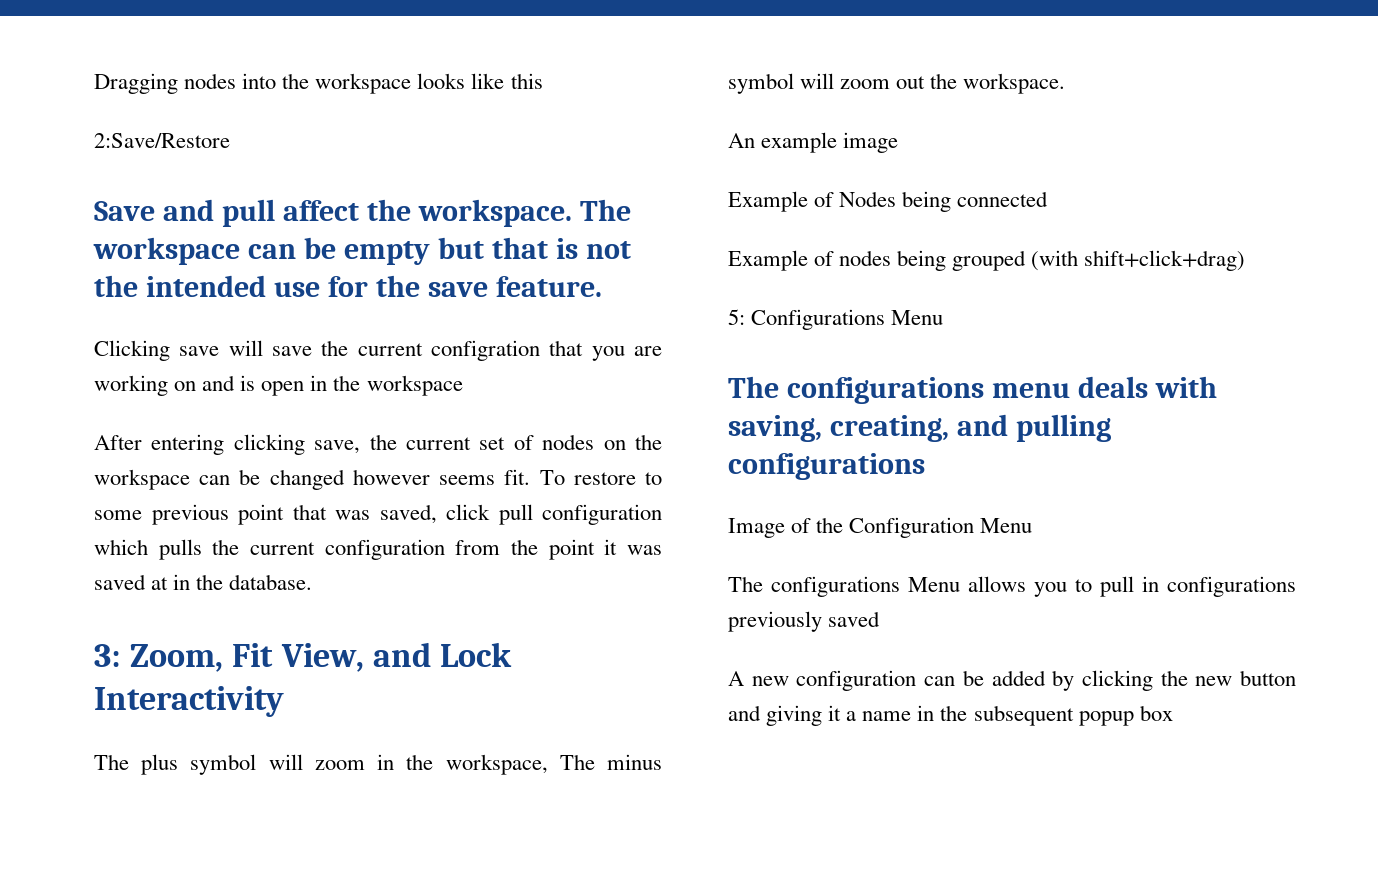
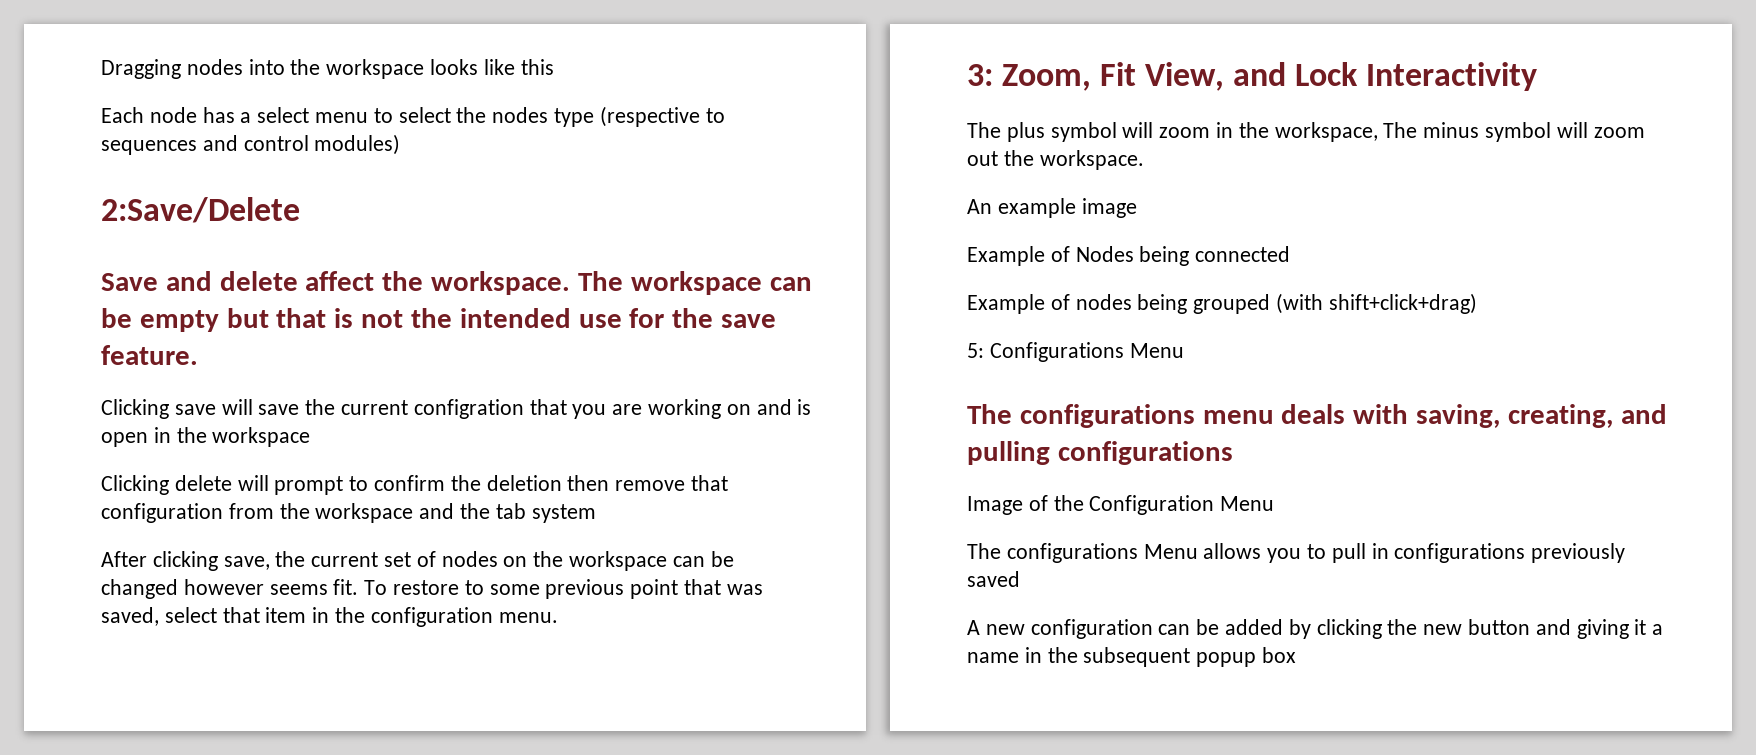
[94,133,230,148] 2:Save/Restore -> [101,106,725,127] [101,134,401,155] [101,197,300,223] Each node has a select menu to select the nodes type (respective to sequences and control modules) // 2:Save/Delete
[221,199,275,227] pull -> [219,271,298,291] delete
(463, 385) none -> [101,475,729,495] [101,503,596,523] // Clicking delete will prompt to confirm the deletion then remove that configuration from the workspace and the tab system
[151,434,225,455] entering -> (147, 559) none
[446,504,662,525] [94,539,662,560] [94,574,313,590] click pull configuration which pulls the current configuration from the point it was saved at in the database. -> [164,607,558,627] select that item in the configuration menu.

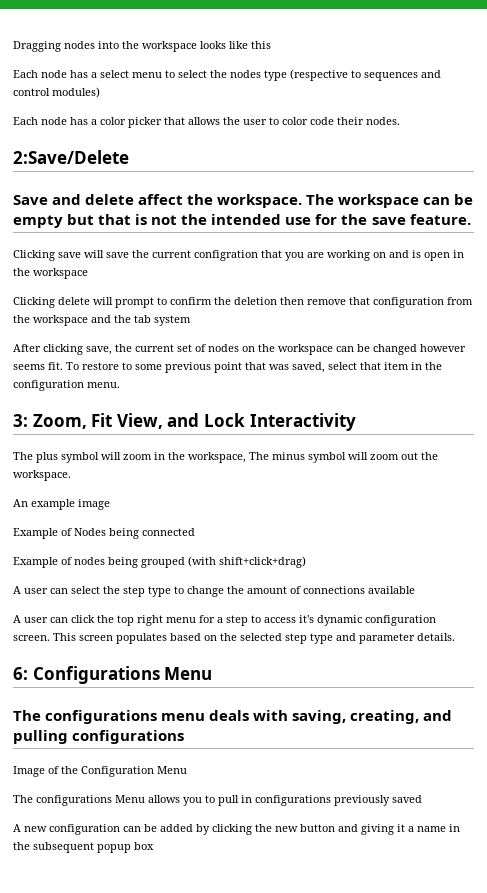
(401, 144) none -> [13,117,400,128] // Each node has a color picker that allows the user to color code their nodes.
[967,343,984,358] 5: -> [13,586,415,597] [13,615,436,626] [13,633,455,644] [13,667,28,680] A user can select the step type to change the amount of connections available // A user can click the top right menu for a step to access it's dynamic configuration screen. This screen populates based on the selected step type and parameter details. // 6:

